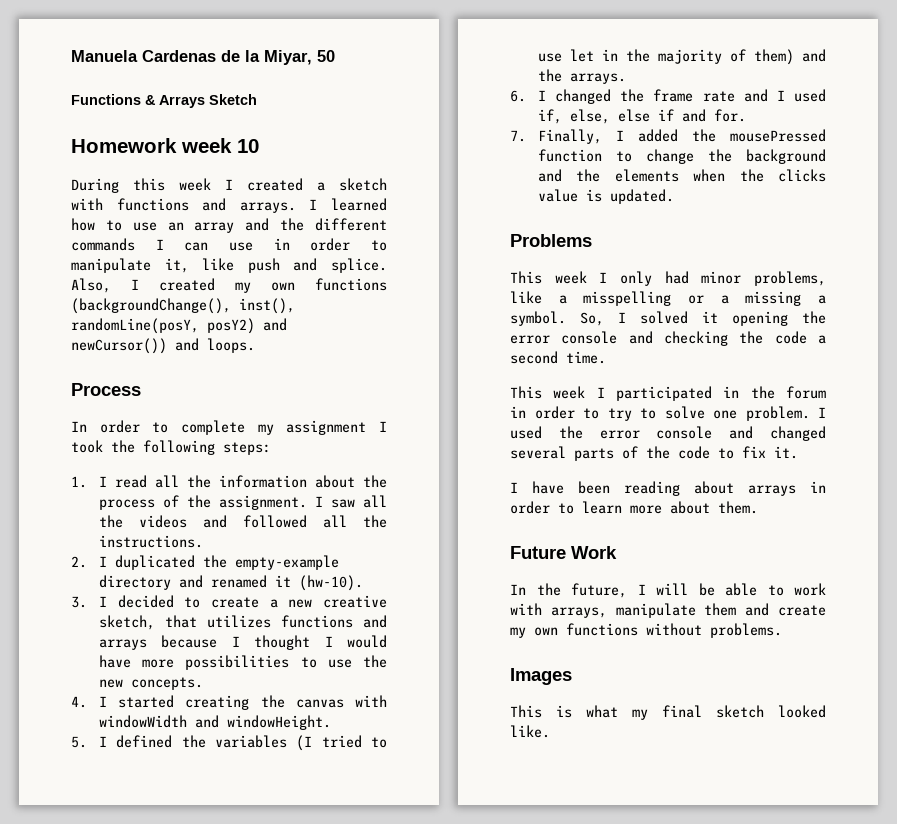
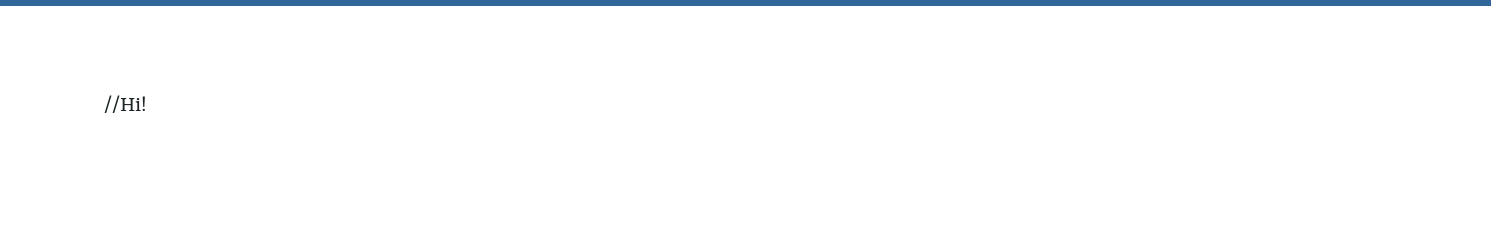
[71,50,335,65] [71,94,257,108] [71,138,259,153] [71,178,387,193] [71,198,387,213] [71,218,387,233] [71,238,387,251] [71,258,387,273] [71,278,387,293] [71,298,295,314] [71,318,287,334] [71,338,255,354] [71,383,141,396] [71,420,387,435] [71,440,271,455] [71,475,388,488] [98,495,388,510] [98,515,388,528] [98,535,203,548] [71,555,339,570] [98,575,363,591] [71,595,387,608] [98,615,387,630] [98,635,387,650] [98,655,388,670] [98,677,203,690] [71,695,388,710] [98,715,331,730] [71,735,387,751] [537,49,826,65] [537,69,626,84] [510,89,826,104] [537,109,746,124] [510,129,826,144] [537,149,826,164] [537,169,826,182] [537,189,674,204] [510,234,592,247] [510,271,826,286] [510,291,826,306] [510,311,826,326] [510,331,826,346] [510,351,606,364] [510,386,826,401] [510,406,826,421] [510,426,826,441] [510,446,798,461] [510,481,826,496] [510,501,758,514] [510,546,617,559] [510,583,826,598] [510,603,826,618] [510,623,782,638] [510,668,572,685] [510,705,826,720] [510,725,550,738] Manuela Cardenas de la Miyar, 50 // Functions & Arrays Sketch // Homework week 10 // During this week I created a sketch with functions and arrays. I learned how to use an array and the different commands I can use in order to manipulate it, like push and splice. Also, I created my own functions (backgroundChange(), inst(), randomLine(posY, posY2) and newCursor()) and loops. // Process // In order to complete my assignment I took the following steps: // 1. I read all the information about the process of the assignment. I saw all the videos and followed all the instructions. // 2. I duplicated the empty-example directory and renamed it (hw-10). // 3. I decided to create a new creative sketch, that utilizes functions and arrays because I thought I would have more possibilities to use the new concepts. // 4. I started creating the canvas with windowWidth and windowHeight. // 5. I defined the variables (I tried to use let in the majority of them) and the arrays. // 6. I changed the frame rate and I used if, else, else if and for. // 7. Finally, I added the mousePressed function to change the background and the elements when the clicks value is updated. // Problems // This week I only had minor problems, like a misspelling or a missing a symbol. So, I solved it opening the error console and checking the code a second time. // This week I participated in the forum in order to try to solve one problem. I used the error console and changed several parts of the code to fix it. // I have been reading about arrays in order to learn more about them. // Future Work // In the future, I will be able to work with arrays, manipulate them and create my own functions without problems. // Images // This is what my final sketch looked like. -> [104,95,147,113] //Hi!

